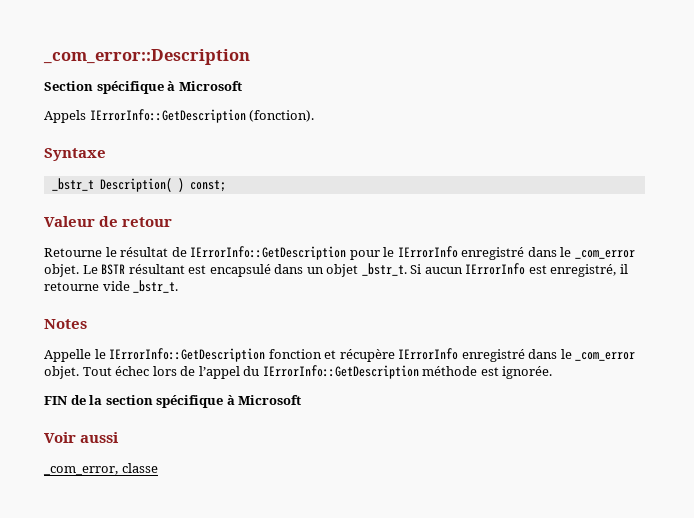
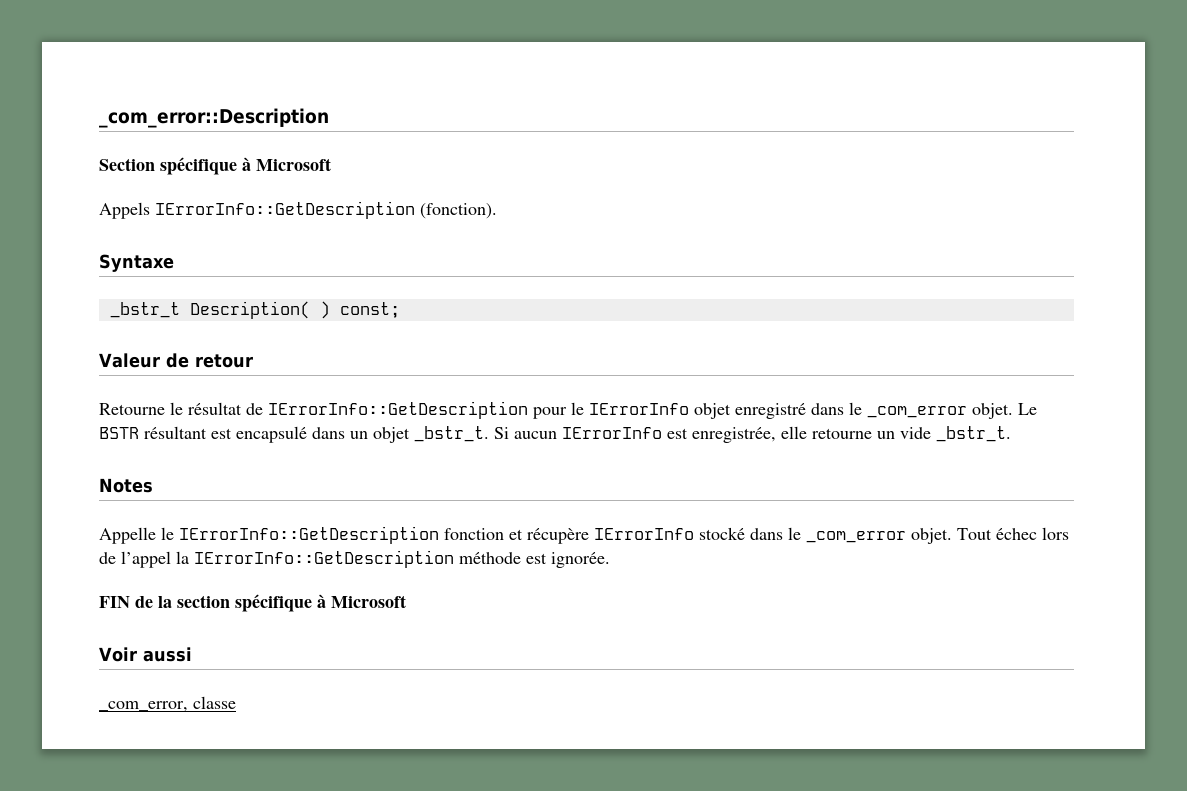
(458, 252) none -> [694,403,731,419] objet
[550,264,628,277] [44,282,99,291] enregistré, il retourne -> [692,426,895,443] enregistrée, elle retourne un
[461,349,525,362] enregistré -> [699,527,745,540] stocké
[243,366,260,376] du -> [176,551,189,564] la

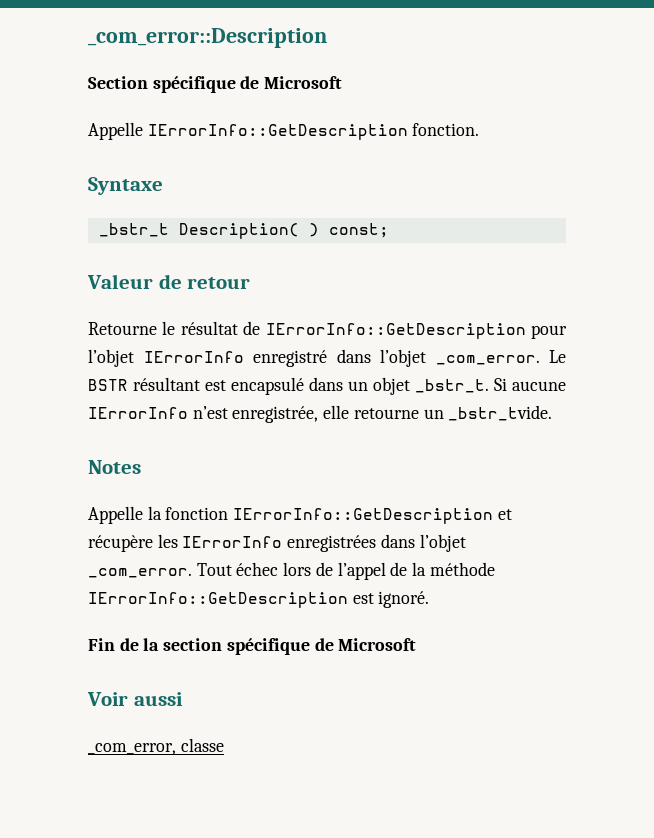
[242,157,331,171] [99,201,497,219] à Microsoft // Appels IErrorInfo::GetDescription (fonction). -> [240,76,343,89] [88,122,480,140] de Microsoft // Appelle IErrorInfo::GetDescription fonction.
[571,402,1013,419] le IErrorInfo objet enregistré dans le _com_error objet. -> [88,349,540,367] l’objet IErrorInfo enregistré dans l’objet _com_error.
[514,427,688,439] aucun IErrorInfo est -> [512,381,566,391] [88,406,228,419] aucune IErrorInfo n’est
[900,426,1011,442] vide _bstr_t. -> [448,405,553,421] _bstr_tvide.
[161,526,952,544] le IErrorInfo::GetDescription fonction et récupère IErrorInfo stocké dans le _com_error objet. -> [147,506,512,524] [88,534,466,552] [88,568,192,578] la fonction IErrorInfo::GetDescription et récupère les IErrorInfo enregistrées dans l’objet _com_error.
[176,550,610,568] [99,596,130,608] la IErrorInfo::GetDescription méthode est ignorée. // FIN -> [390,562,495,576] [88,591,430,608] [88,638,115,651] de la méthode IErrorInfo::GetDescription est ignoré. // Fin
[317,594,326,608] à -> [314,638,334,651] de

